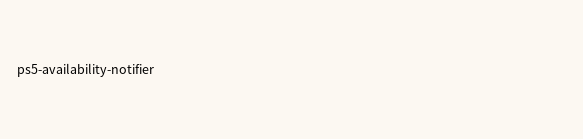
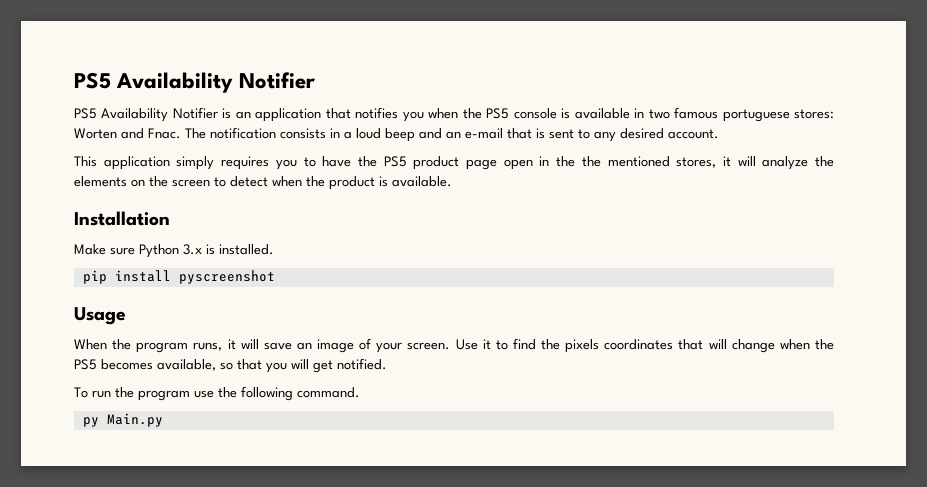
[17,63,154,77] ps5-availability-notifier -> [74,72,316,93] [74,107,835,122] [74,127,719,142] [74,156,835,170] [74,176,452,190] [74,211,170,226] [74,244,274,258] [82,270,275,284] [74,307,126,325] [74,338,835,353] [74,358,387,373] [74,386,360,401] [82,413,163,427] PS5 Availability Notifier // PS5 Availability Notifier is an application that notifies you when the PS5 console is available in two famous portuguese stores: Worten and Fnac. The notification consists in a loud beep and an e-mail that is sent to any desired account. // This application simply requires you to have the PS5 product page open in the the mentioned stores, it will analyze the elements on the screen to detect when the product is available. // Installation // Make sure Python 3.x is installed. // pip install pyscreenshot // Usage // When the program runs, it will save an image of your screen. Use it to find the pixels coordinates that will change when the PS5 becomes available, so that you will get notified. // To run the program use the following command. // py Main.py

